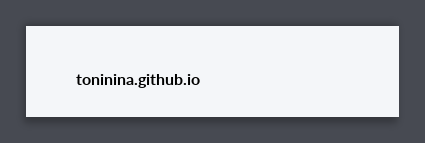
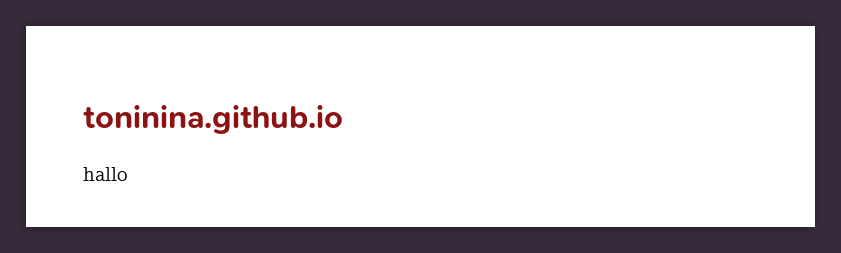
(200, 81) none -> [83,167,128,181] // hallo

